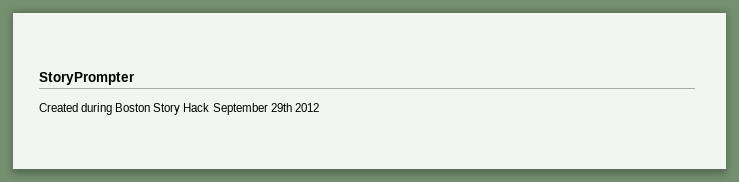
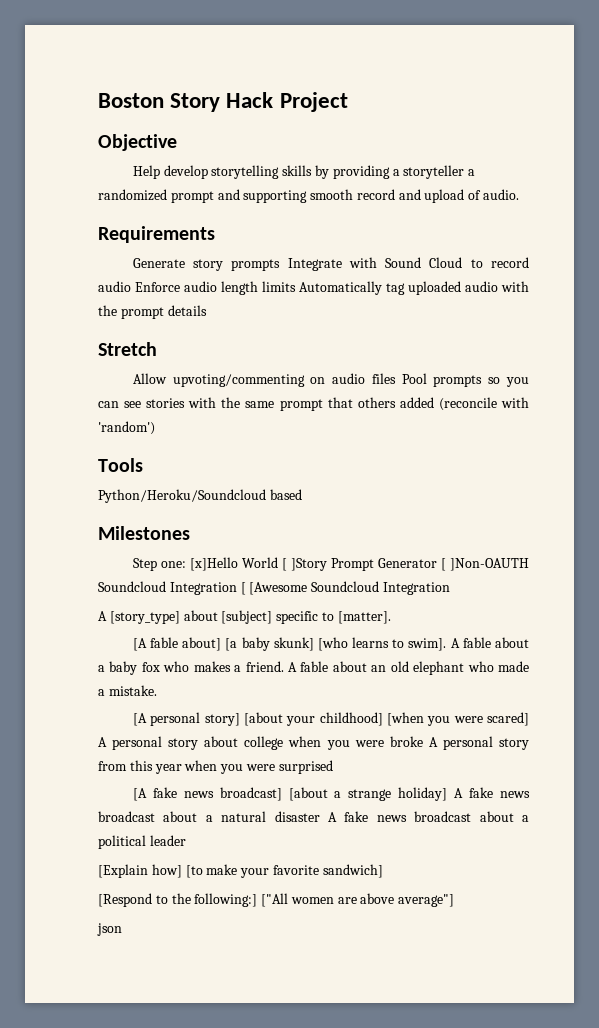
[39,72,135,85] [39,103,319,115] StoryPrompter // Created during Boston Story Hack September 29th 2012 -> [98,92,348,112] [98,134,177,151] [132,165,476,179] [98,189,520,203] [98,226,215,243] [132,257,529,271] [98,281,529,295] [98,305,207,319] [98,342,157,356] [132,373,529,387] [98,397,529,411] [98,421,155,435] [98,458,143,472] [98,489,302,503] [98,526,190,540] [132,557,529,571] [98,581,450,595] [98,610,391,624] [132,637,529,651] [98,661,529,675] [98,685,157,696] [132,712,529,726] [98,736,529,750] [98,760,333,774] [132,787,530,801] [98,811,529,822] [98,835,186,849] [98,864,383,878] [98,893,455,907] [97,923,122,936] Boston Story Hack Project // Objective // Help develop storytelling skills by providing a storyteller a randomized prompt and supporting smooth record and upload of audio. // Requirements // Generate story prompts Integrate with Sound Cloud to record audio Enforce audio length limits Automatically tag uploaded audio with the prompt details // Stretch // Allow upvoting/commenting on audio files Pool prompts so you can see stories with the same prompt that others added (reconcile with 'random') // Tools // Python/Heroku/Soundcloud based // Milestones // Step one: [x]Hello World [ ]Story Prompt Generator [ ]Non-OAUTH Soundcloud Integration [ [Awesome Soundcloud Integration // A [story_type] about [subject] specific to [matter]. // [A fable about] [a baby skunk] [who learns to swim]. A fable about a baby fox who makes a friend. A fable about an old elephant who made a mistake. // [A personal story] [about your childhood] [when you were scared] A personal story about college when you were broke A personal story from this year when you were surprised // [A fake news broadcast] [about a strange holiday] A fake news broadcast about a natural disaster A fake news broadcast about a political leader // [Explain how] [to make your favorite sandwich] // [Respond to the following:] ["All women are above average"] // json

